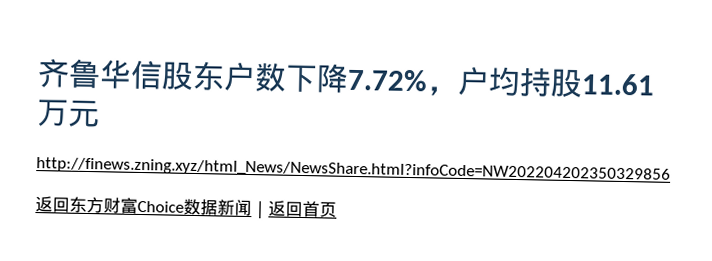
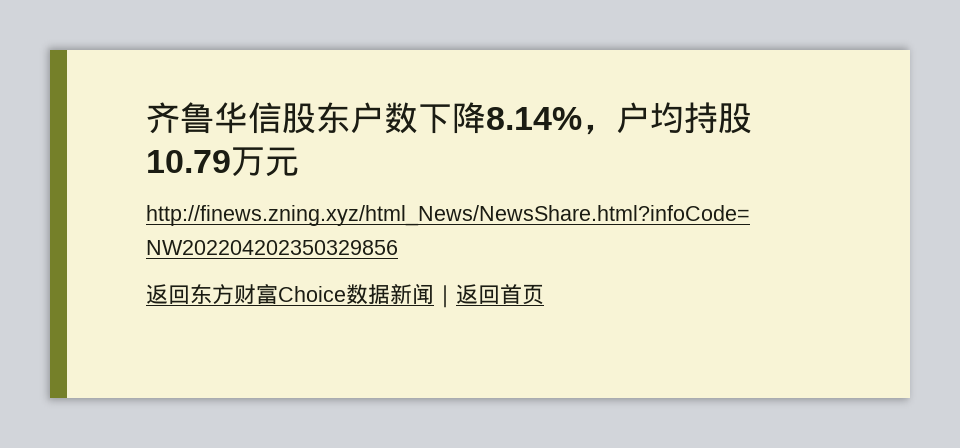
[347,68,428,92] 7.72% -> [486,107,582,130] 8.14%
[581,73,655,96] 11.61 -> [146,150,231,173] 10.79

